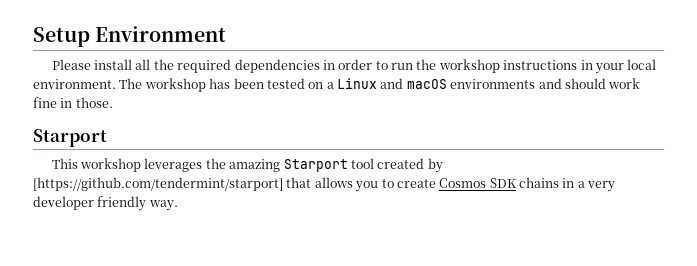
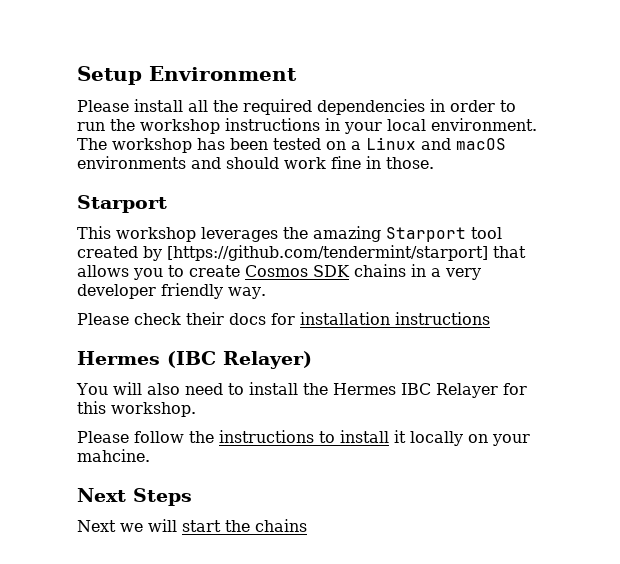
(178, 205) none -> [77,312,490,325] [77,351,312,369] [76,382,527,398] [77,401,196,417] [77,430,530,446] [77,449,150,462] [77,488,192,506] [77,519,307,532] // Please check their docs for installation instructions // Hermes (IBC Relayer) // You will also need to install the Hermes IBC Relayer for this workshop. // Please follow the instructions to install it locally on your mahcine. // Next Steps // Next we will start the chains

